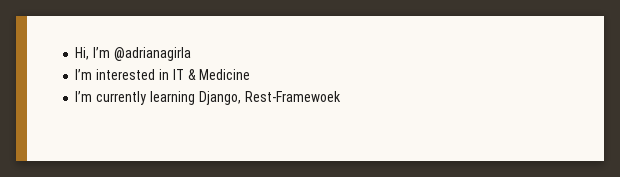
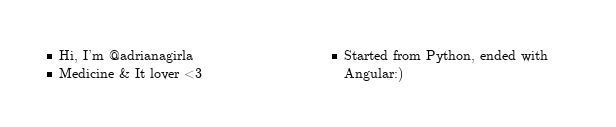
[75,69,251,80] [75,91,341,105] I’m interested in IT & Medicine // I’m currently learning Django, Rest-Framewoek -> [59,67,203,80] [344,50,549,63] [344,67,404,82] Medicine & It lover <3 // Started from Python, ended with Angular:)

